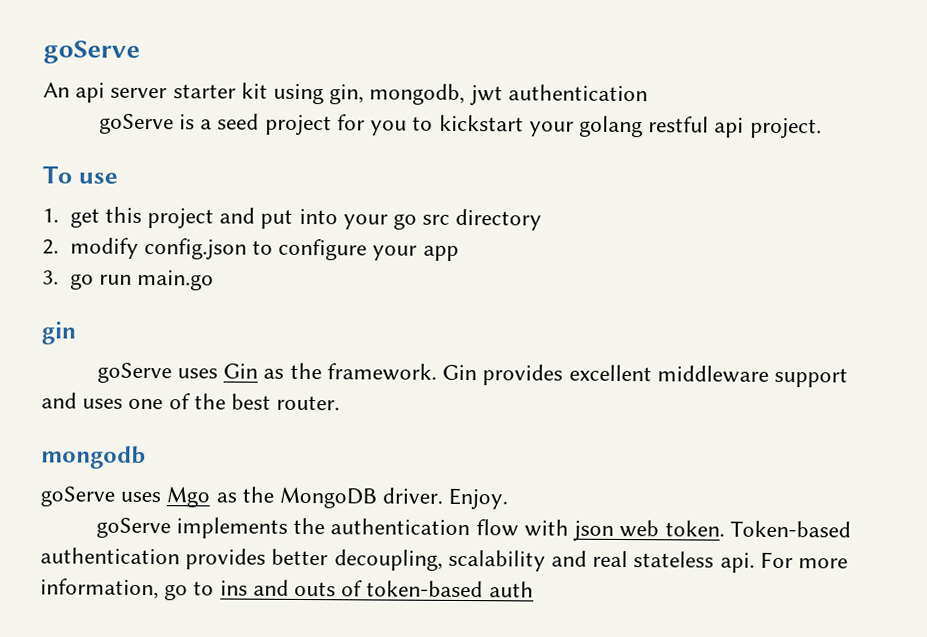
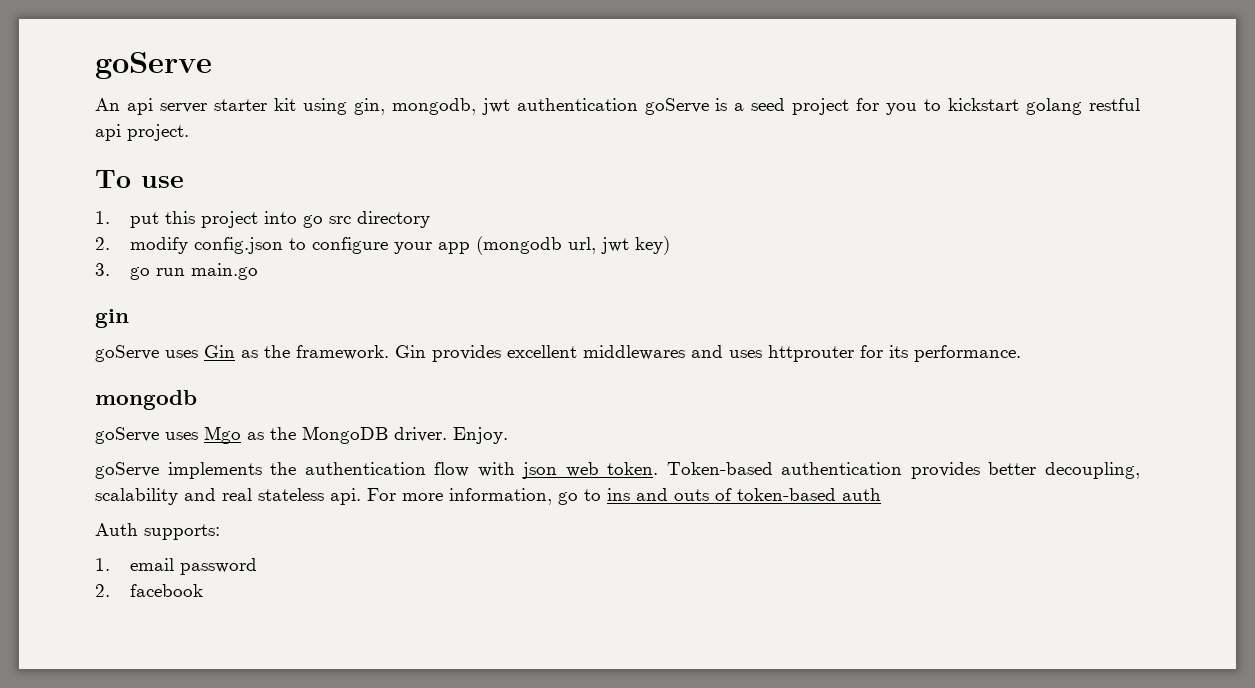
(648, 93) // -> (638, 104) none
[528,121,574,137] your -> (1020, 104) none
[69,208,100,228] get -> [130,212,160,228] put
[219,207,388,230] and put into your -> [264,211,298,224] into
(459, 253) none -> [476,236,671,255] (mongodb url, jwt key)
[656,365,848,388] [41,392,341,411] middleware support and uses one of the best router. -> [583,345,1021,362] middlewares and uses httprouter for its performance.
(534, 589) none -> [95,523,220,540] [95,558,258,575] [95,584,204,597] // Auth supports: // 1. email password // 2. facebook

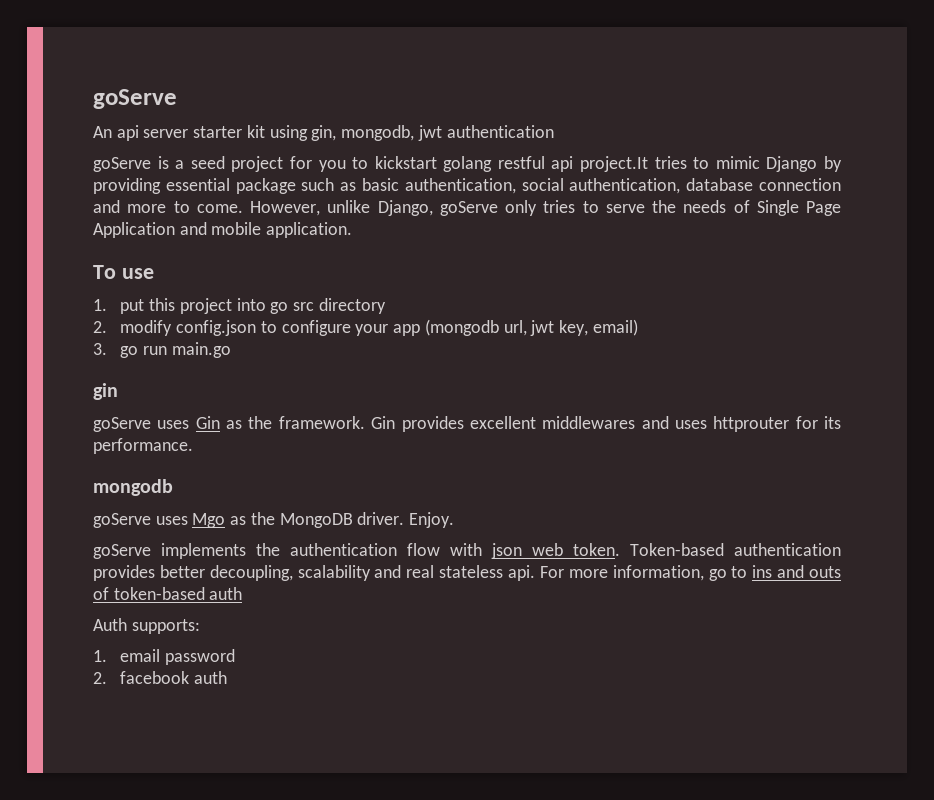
(638, 104) none -> (554, 131) //
[127,124,189,141] project. -> [580,156,843,172] [93,178,841,194] [93,200,841,216] [93,222,353,238] project.It tries to mimic Django by providing essential package such as basic authentication, social authentication, database connection and more to come. However, unlike Django, goServe only tries to serve the needs of Single Page Application and mobile application.
[635,236,671,255] key) -> [559,319,638,336] key, email)
(204, 590) none -> [194,671,228,684] auth

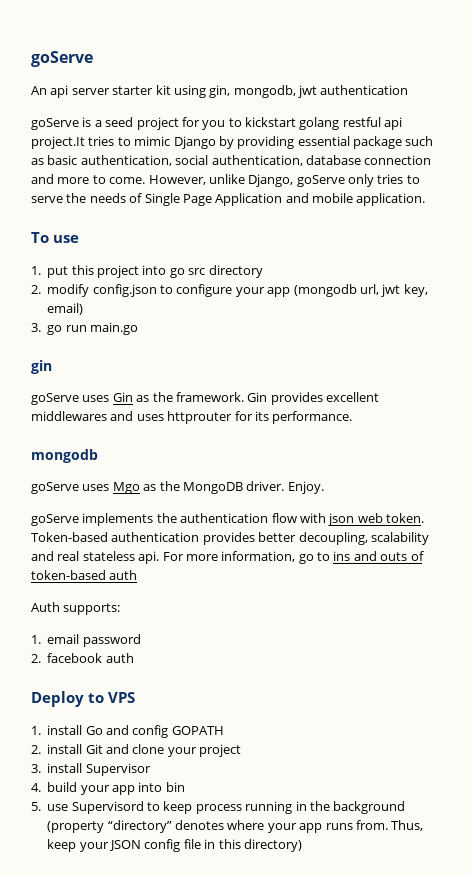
(228, 677) none -> [31,691,135,707] [31,725,224,738] [31,744,242,757] [31,763,151,776] [31,782,185,795] [31,801,406,814] [47,820,424,833] [47,839,302,852] // Deploy to VPS // 1. install Go and config GOPATH // 2. install Git and clone your project // 3. install Supervisor // 4. build your app into bin // 5. use Supervisord to keep process running in the background (property “directory” denotes where your app runs from. Thus, keep your JSON config file in this directory)

